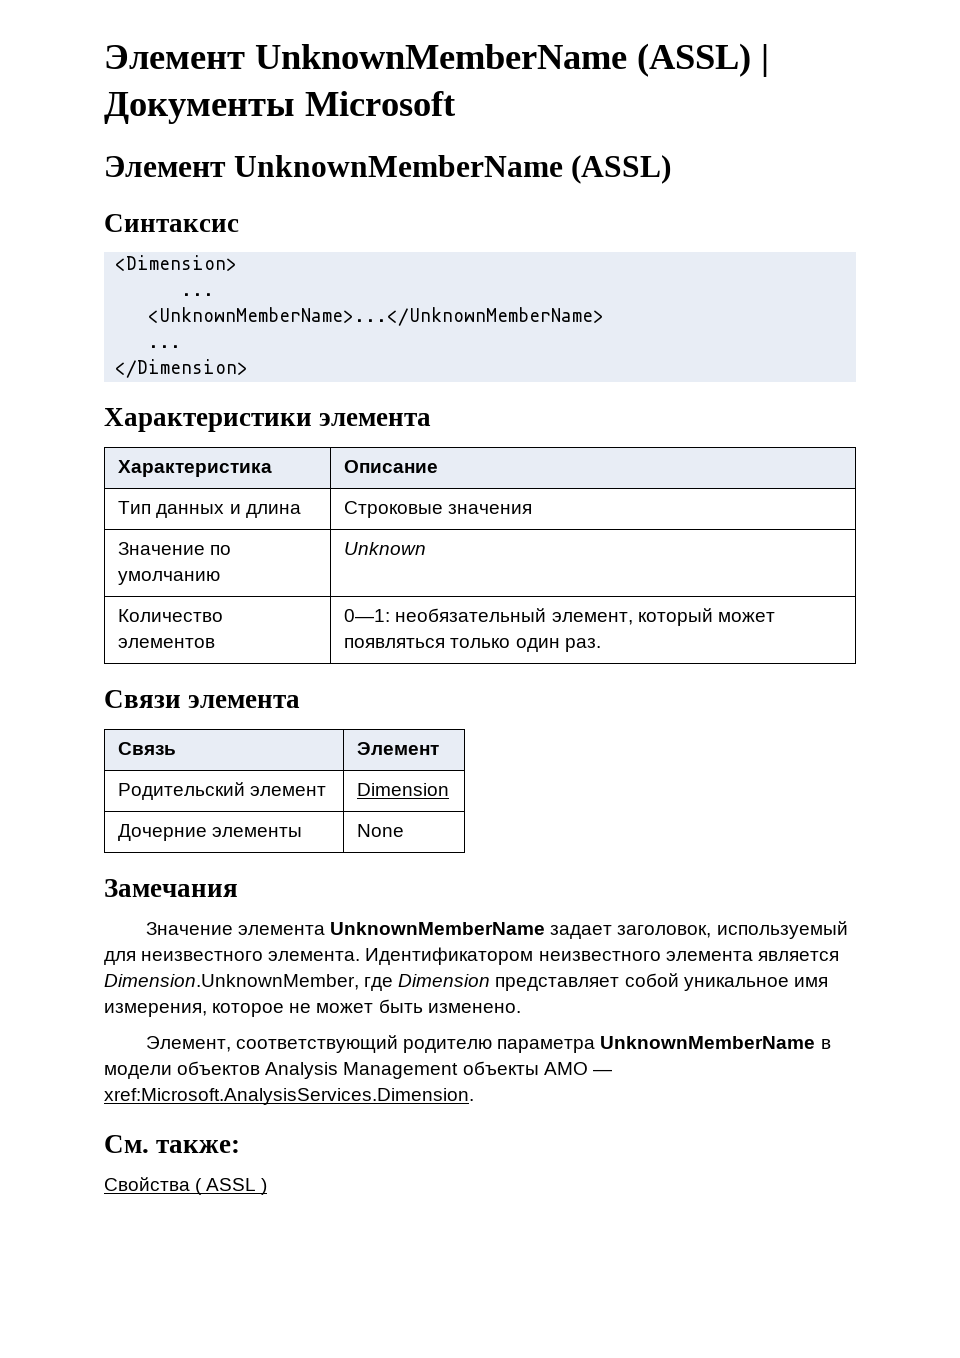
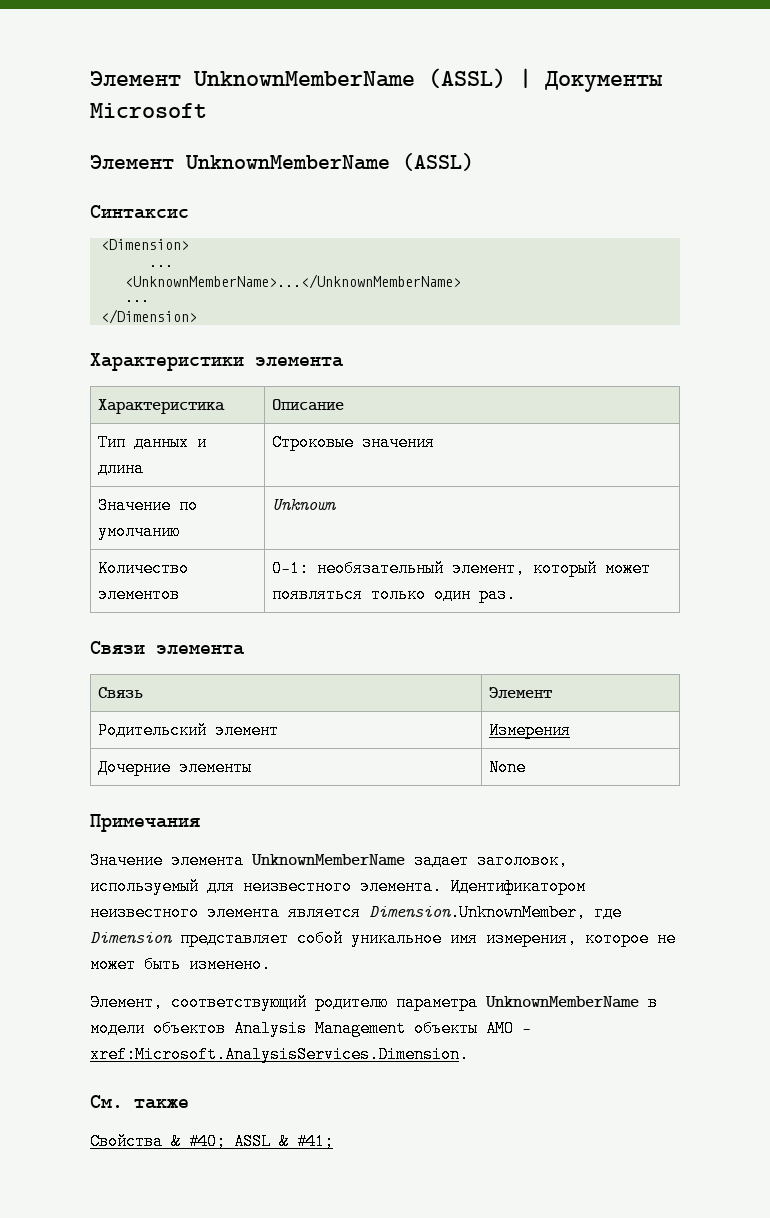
[357,783,450,796] Dimension -> [488,723,570,739] Измерения
[104,879,238,897] Замечания -> [90,814,200,832] Примечания
[156,1140,241,1153] также: -> [134,1099,189,1109] также
[195,1178,268,1195] ( ASSL ) -> [171,1133,334,1150] & #40; ASSL & #41;

